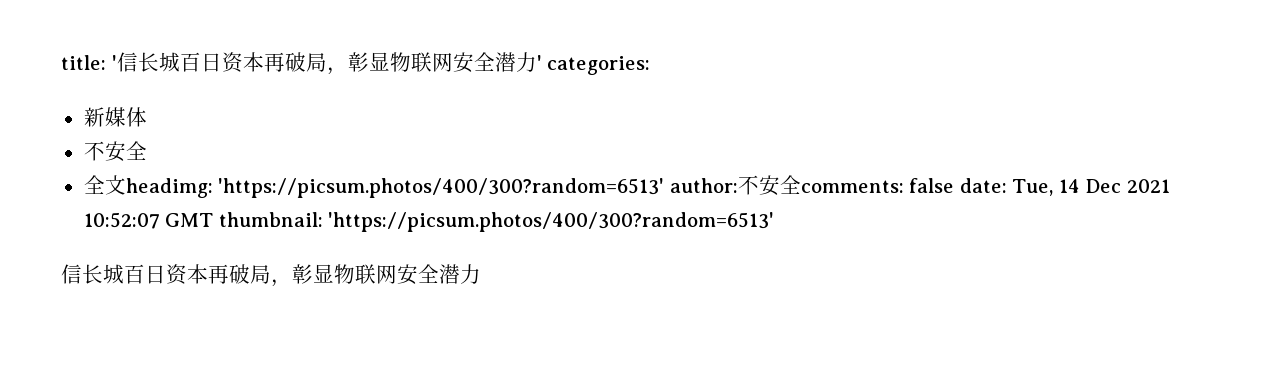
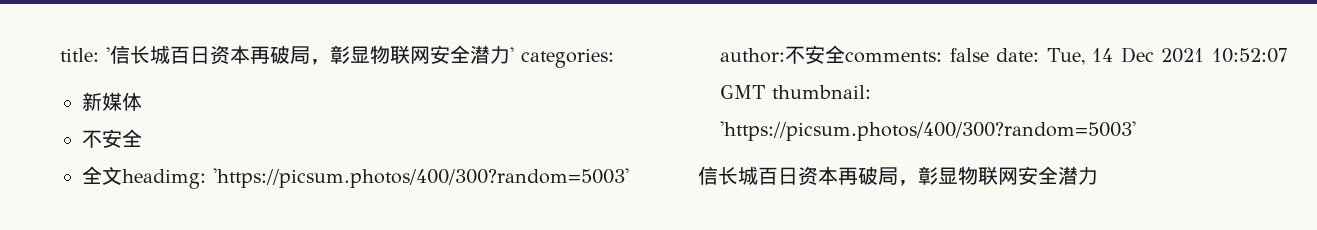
[218,178,665,198] 'https://picsum.photos/400/300?random=6513' -> [213,168,629,188] 'https://picsum.photos/400/300?random=5003'
[328,212,775,232] 'https://picsum.photos/400/300?random=6513' -> [720,121,1136,141] 'https://picsum.photos/400/300?random=5003'

